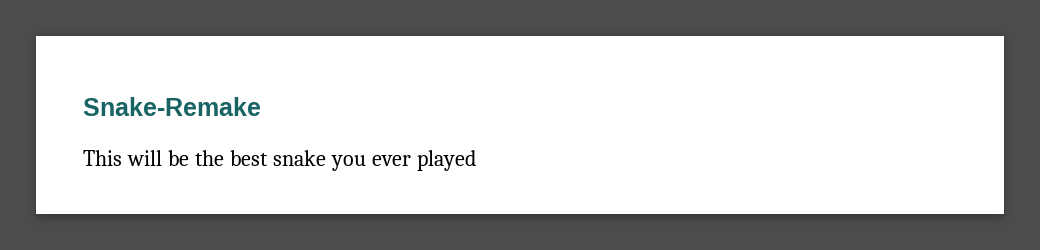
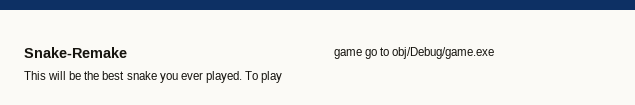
[416,150,476,171] played -> [205,71,283,83] [334,47,495,59] played. To play game go to obj/Debug/game.exe

